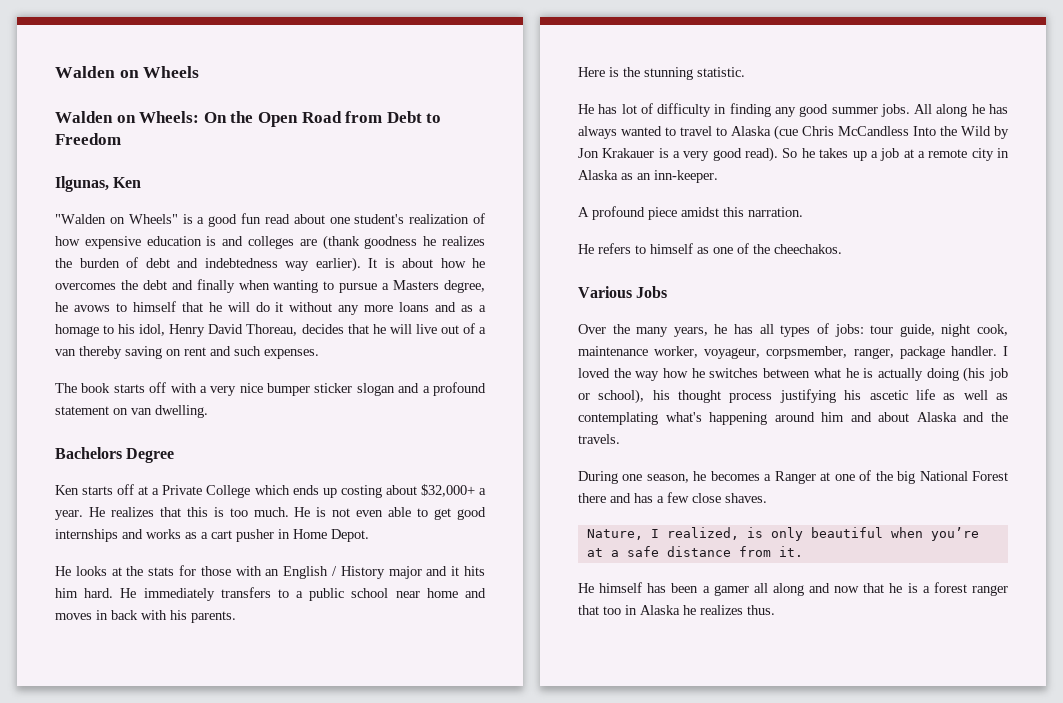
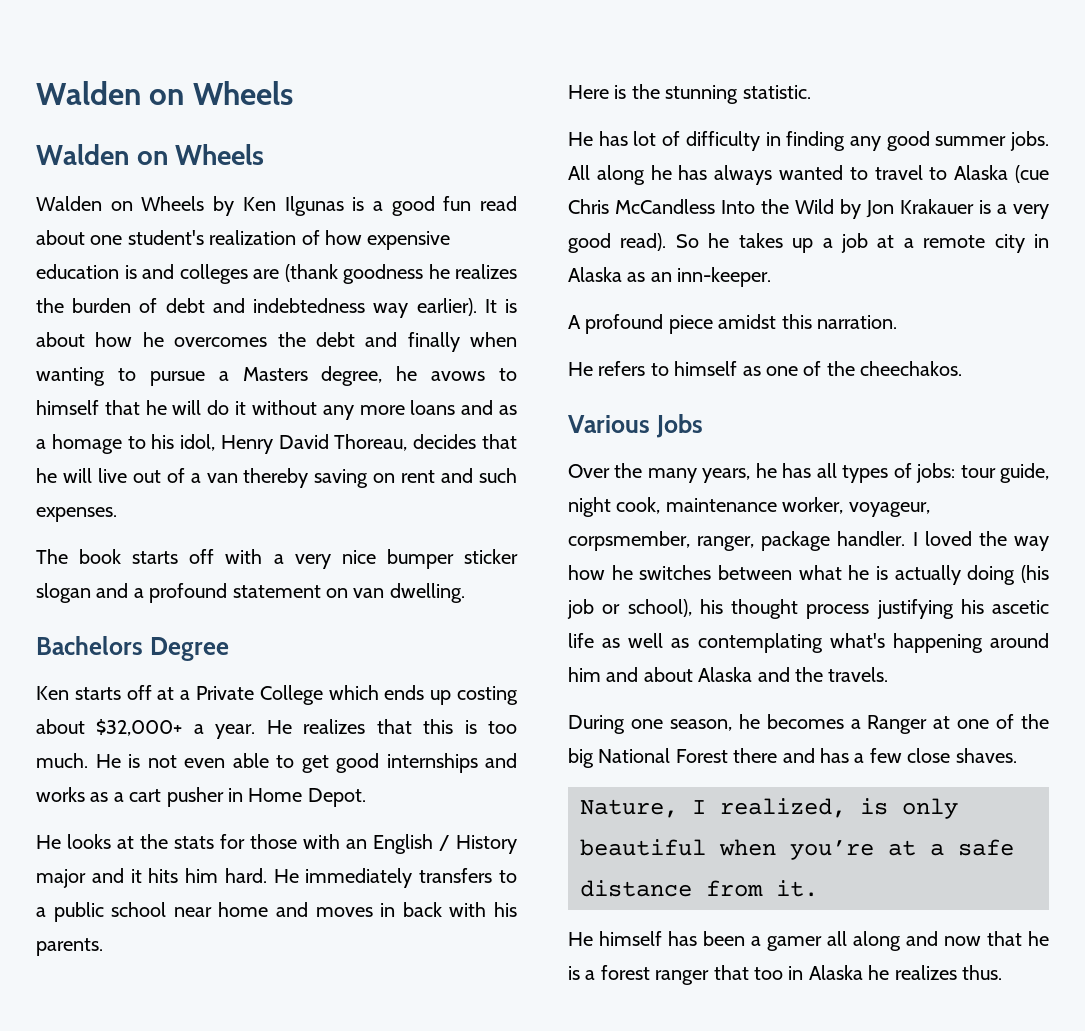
[55,66,200,78] [55,111,442,127] [55,133,121,145] [55,176,142,192] [55,214,178,224] Walden on Wheels // Walden on Wheels: On the Open Road from Debt to Freedom // Ilgunas, Ken // "Walden on Wheels" -> [36,81,293,105] [36,144,265,165] [36,196,344,216] Walden on Wheels // Walden on Wheels // Walden on Wheels by Ken Ilgunas

